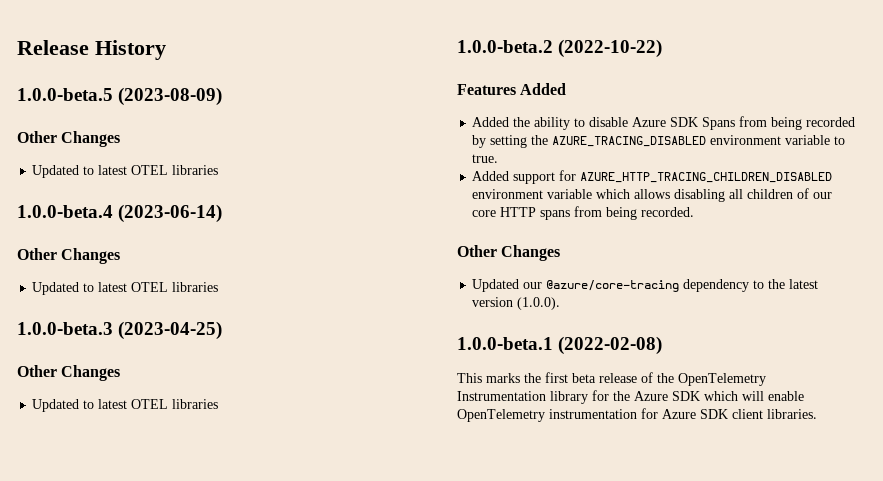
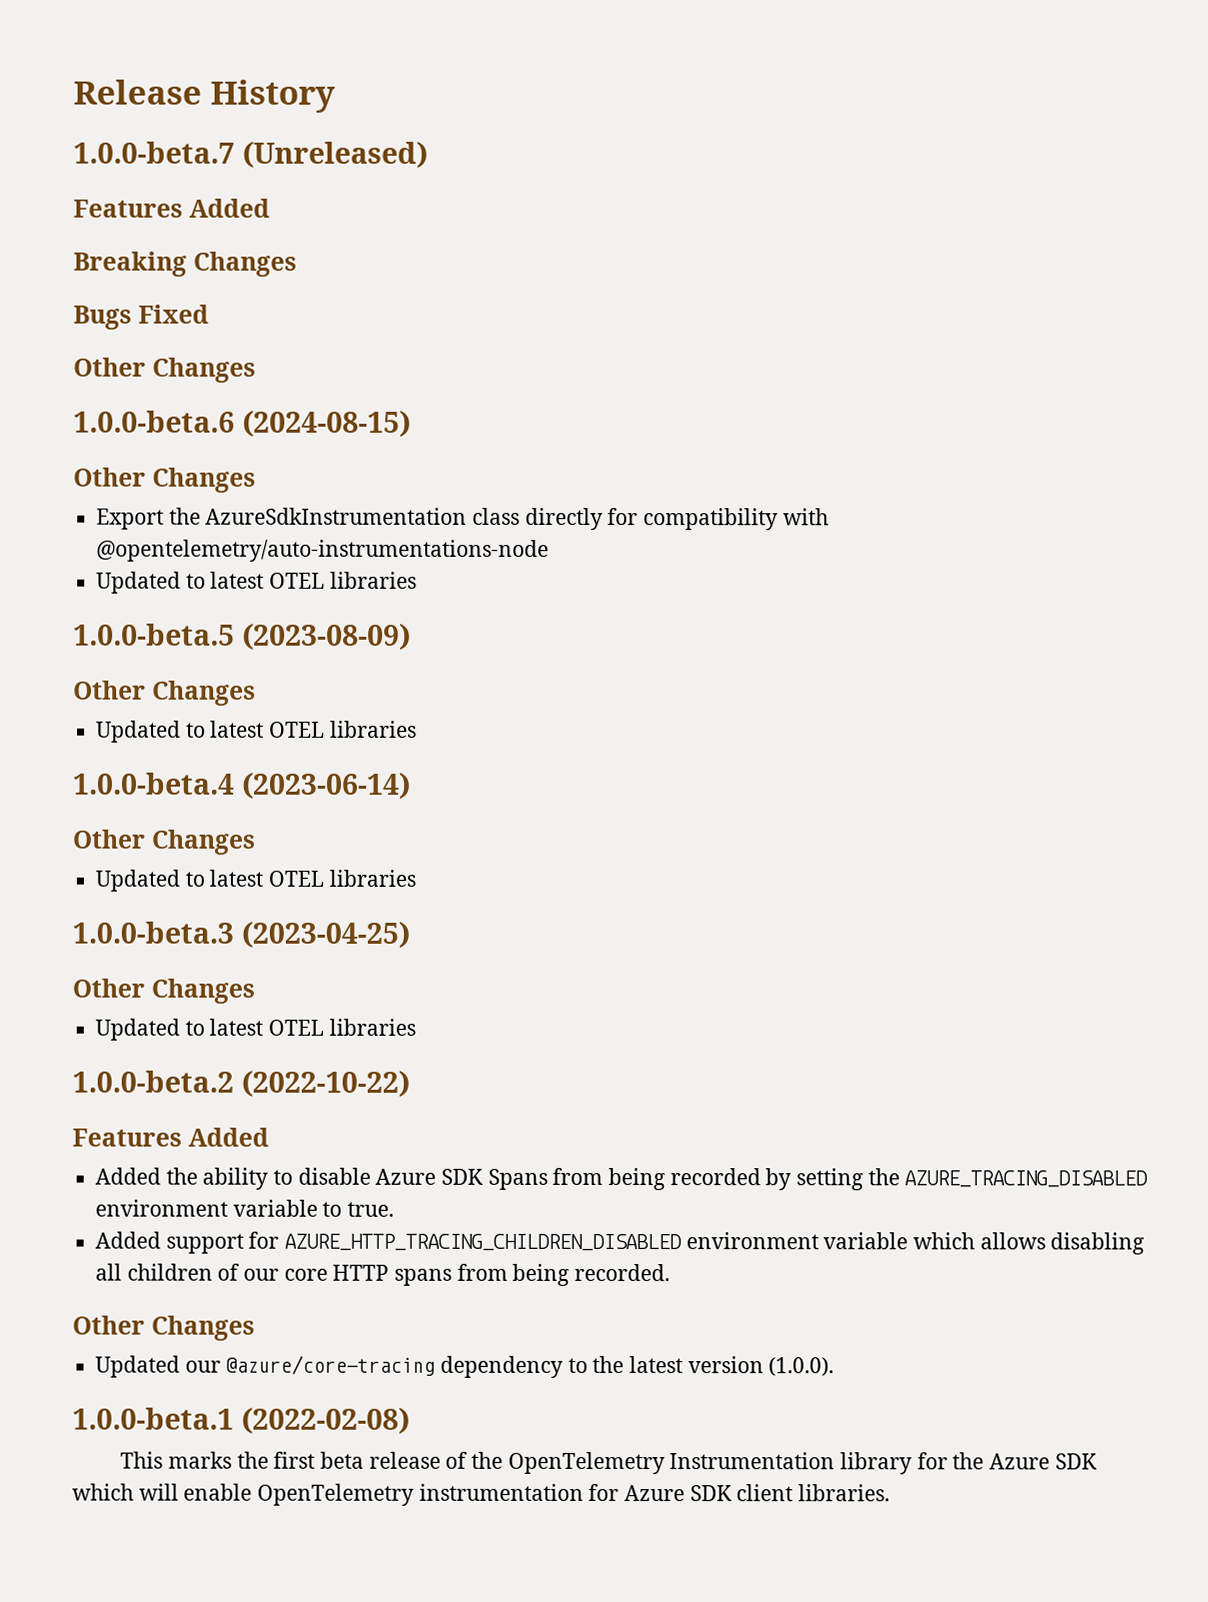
(166, 50) none -> [73,141,428,168] [73,198,270,218] [73,251,297,277] [73,304,209,330] [73,357,256,383] [73,410,411,437] [73,467,256,493] [96,507,829,531] [96,539,550,562] [96,571,417,594] // 1.0.0-beta.7 (Unreleased) // Features Added // Breaking Changes // Bugs Fixed // Other Changes // 1.0.0-beta.6 (2024-08-15) // Other Changes // Export the AzureSdkInstrumentation class directly for compatibility with @opentelemetry/auto-instrumentations-node // Updated to latest OTEL libraries

